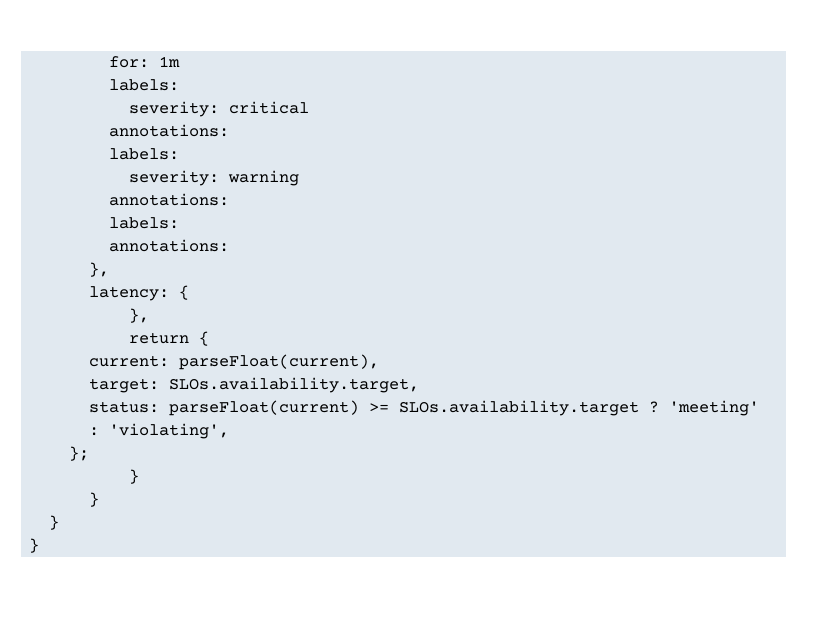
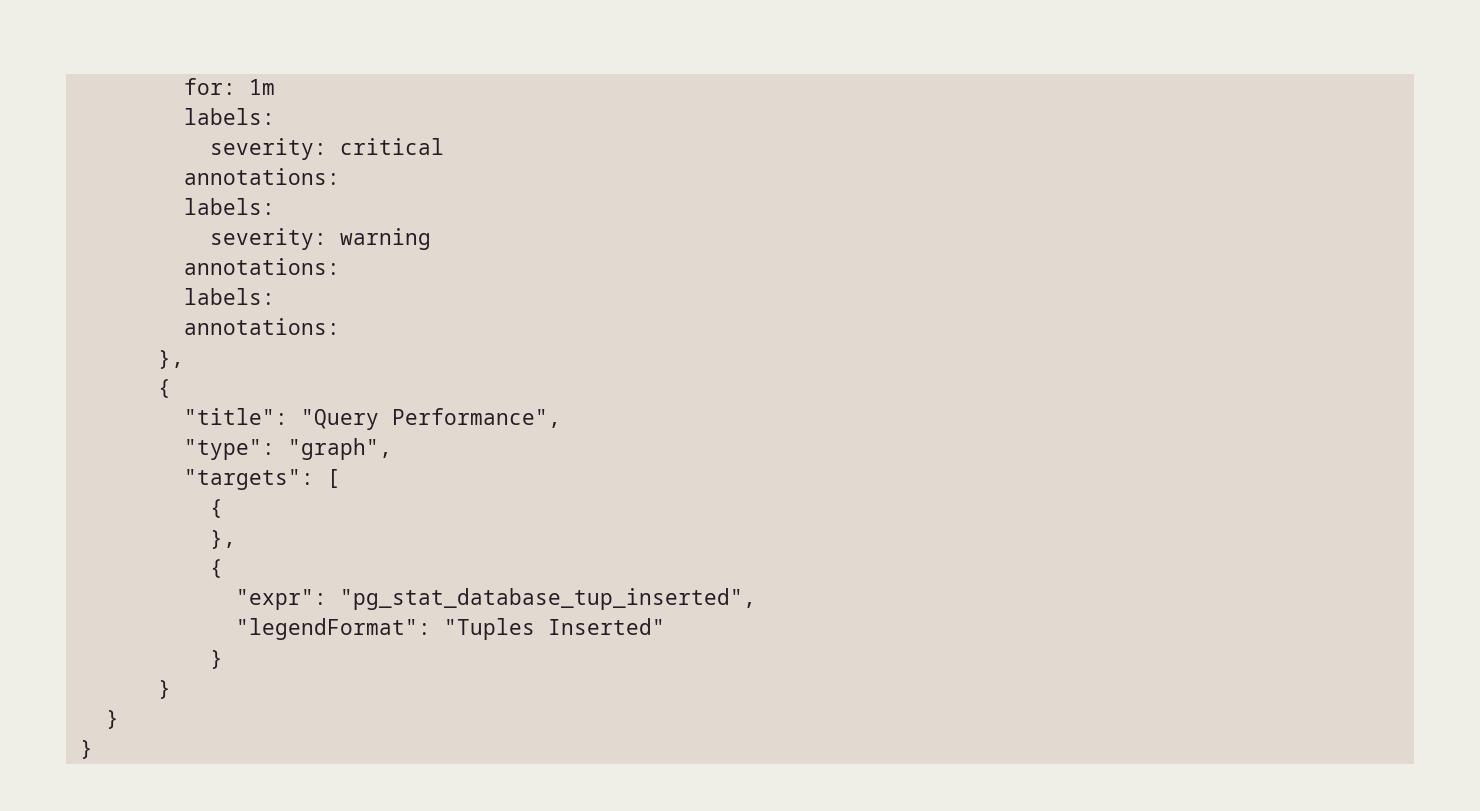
[89,286,170,301] latency: -> [157,379,171,398] [183,408,561,430] [183,438,392,460] [183,469,340,490] { // "title": "Query Performance", // "type": "graph", // "targets": [ //
[129,331,210,346] [89,354,380,370] [89,377,420,393] [89,400,760,416] [89,423,230,439] [69,446,90,461] return { // current: parseFloat(current), // target: SLOs.availability.target, // status: parseFloat(current) >= SLOs.availability.target ? 'meeting' : 'violating', // }; -> [209,559,223,578] [235,588,756,610] [235,618,665,640] { // "expr": "pg_stat_database_tup_inserted", // "legendFormat": "Tuples Inserted"

